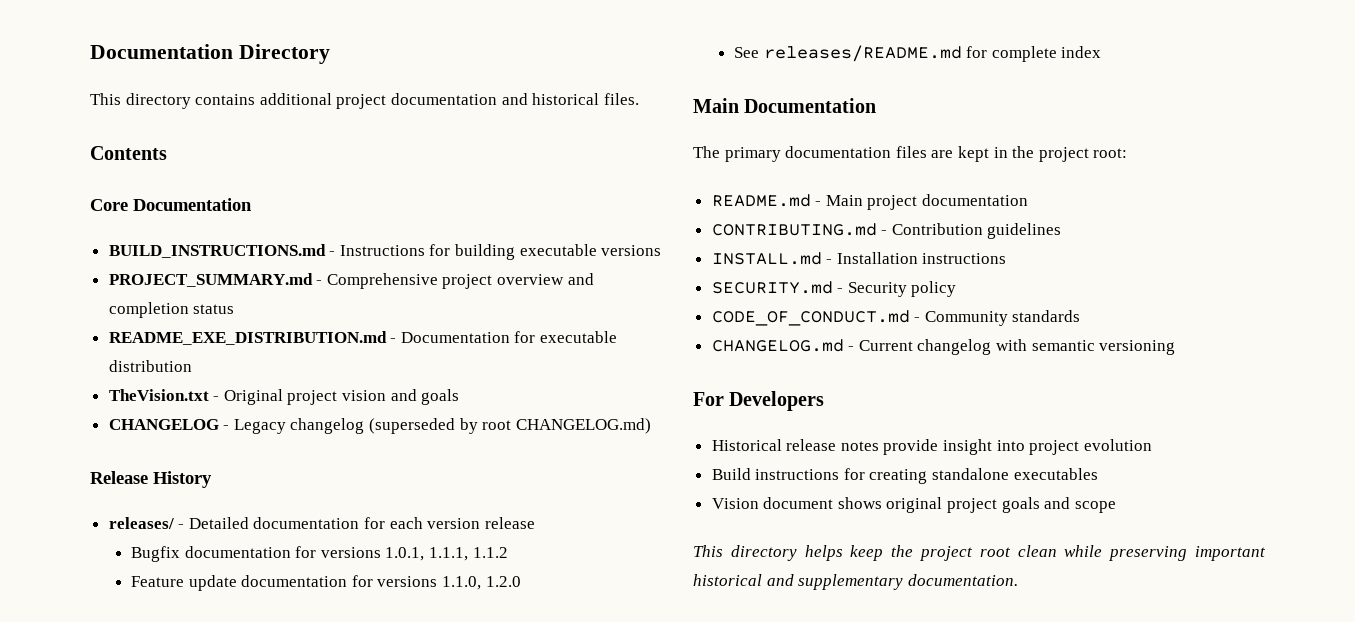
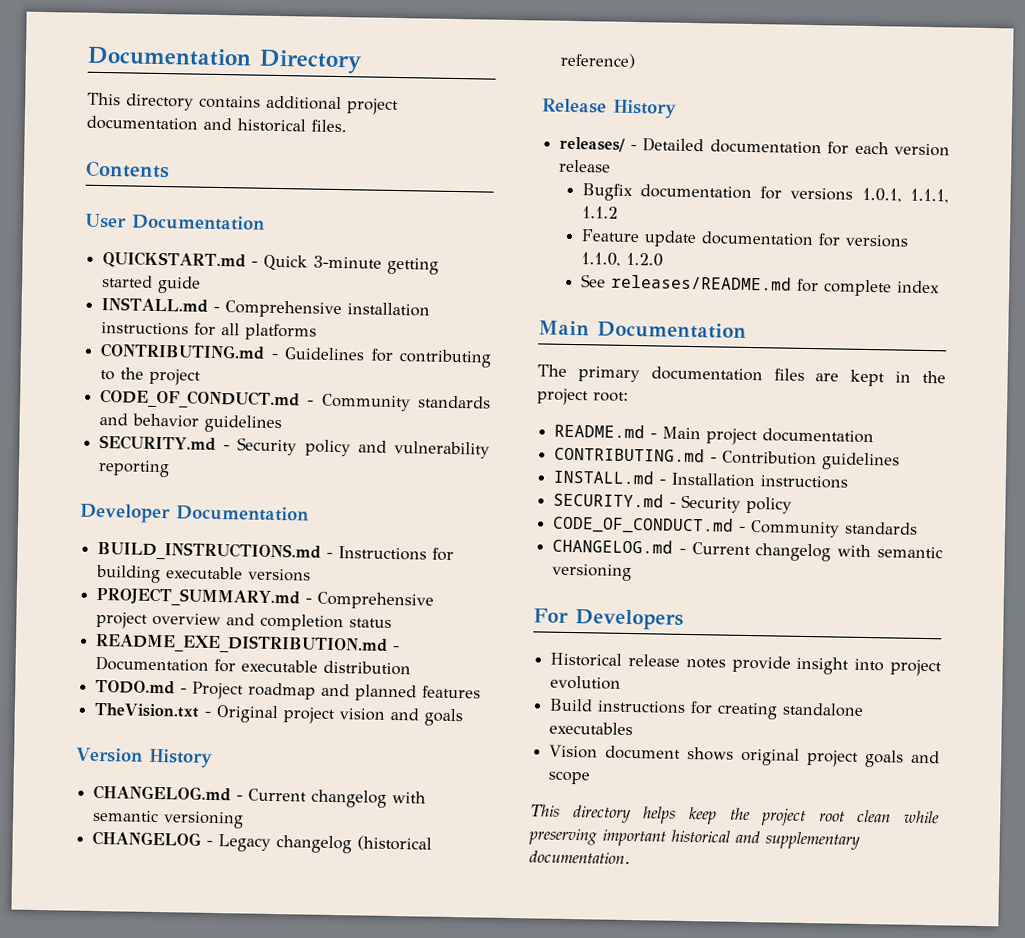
[90,199,128,211] Core -> [85,213,265,231] [102,251,440,275] [102,275,202,294] [101,297,431,319] [101,322,318,341] [100,343,492,368] [100,367,202,386] [100,389,491,412] [99,413,283,434] [99,435,491,459] [98,460,171,478] [80,503,171,524] User Documentation // QUICKSTART.md - Quick 3-minute getting started guide // INSTALL.md - Comprehensive installation instructions for all platforms // CONTRIBUTING.md - Guidelines for contributing to the project // CODE_OF_CONDUCT.md - Community standards and behavior guidelines // SECURITY.md - Security policy and vulnerability reporting // Developer
(192, 366) none -> [95,679,482,702] // TODO.md - Project roadmap and planned features
(460, 397) none -> [75,747,213,768] [93,784,427,808] [92,809,245,829] // Version History // CHANGELOG.md - Current changelog with semantic versioning
[369,418,651,434] (superseded by root CHANGELOG.md) -> [357,835,433,852] [560,52,637,70] (historical reference)

